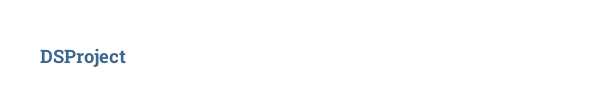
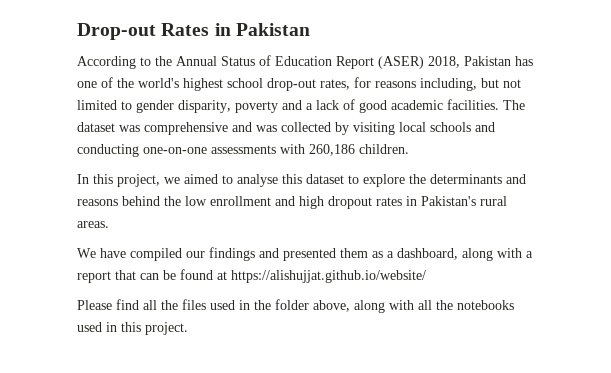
[40,48,126,67] DSProject -> [77,23,310,40] [77,55,533,69] [77,77,521,91] [77,99,525,113] [77,122,495,135] [77,144,409,157] [77,174,526,187] [77,196,507,209] [77,221,109,228] [77,247,533,261] [77,269,426,283] [77,299,514,313] [77,322,188,335] Drop-out Rates in Pakistan // According to the Annual Status of Education Report (ASER) 2018, Pakistan has one of the world's highest school drop-out rates, for reasons including, but not limited to gender disparity, poverty and a lack of good academic facilities. The dataset was comprehensive and was collected by visiting local schools and conducting one-on-one assessments with 260,186 children. // In this project, we aimed to analyse this dataset to explore the determinants and reasons behind the low enrollment and high dropout rates in Pakistan's rural areas. // We have compiled our findings and presented them as a dashboard, along with a report that can be found at https://alishujjat.github.io/website/ // Please find all the files used in the folder above, along with all the notebooks used in this project.

